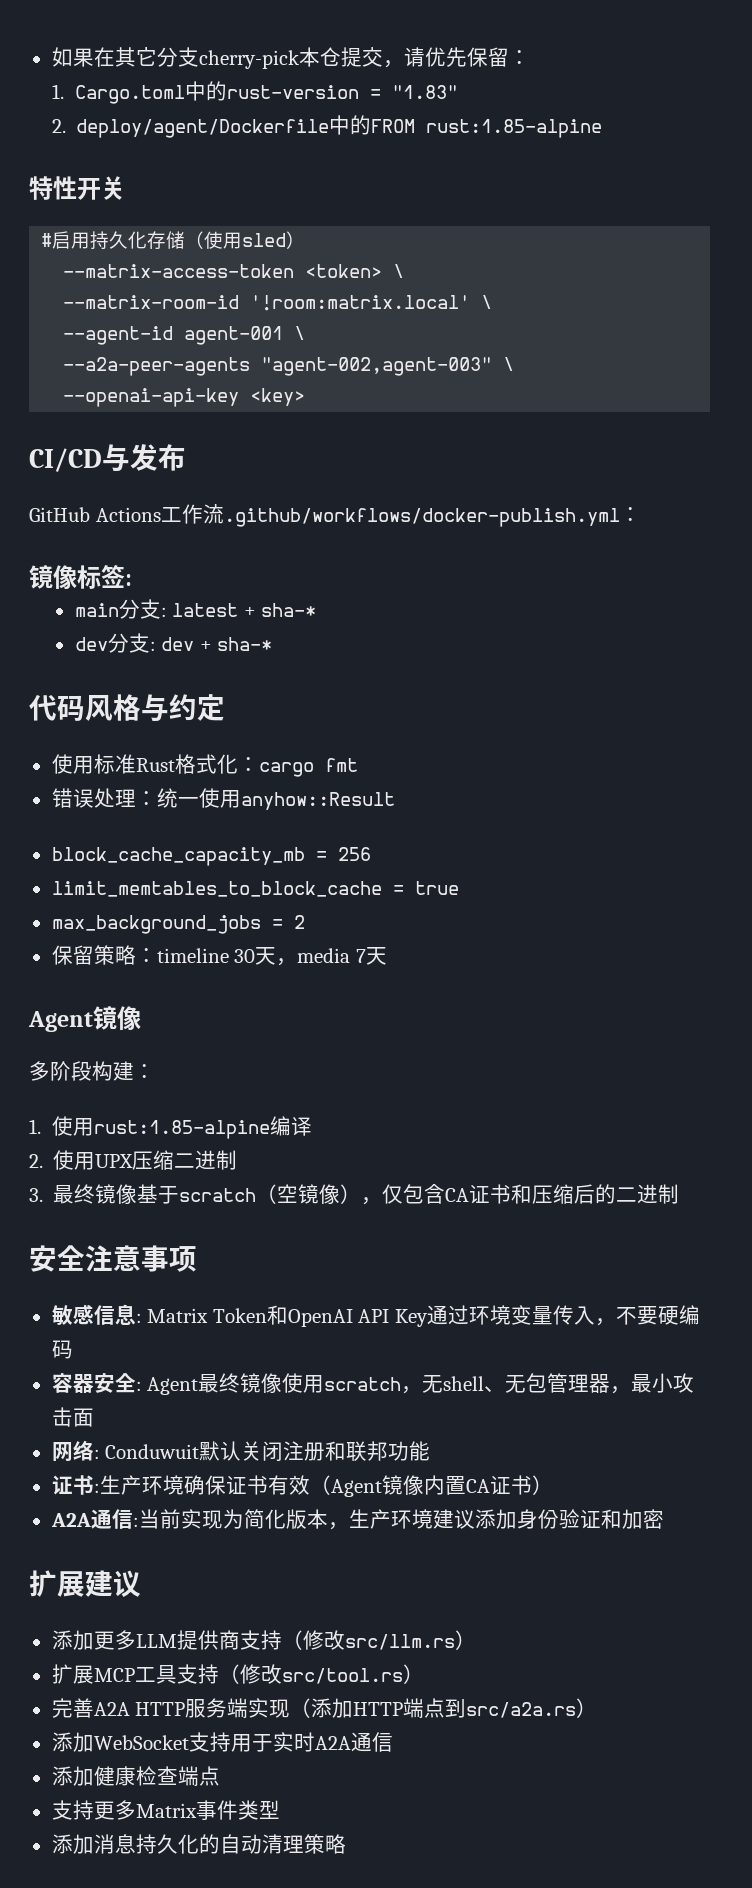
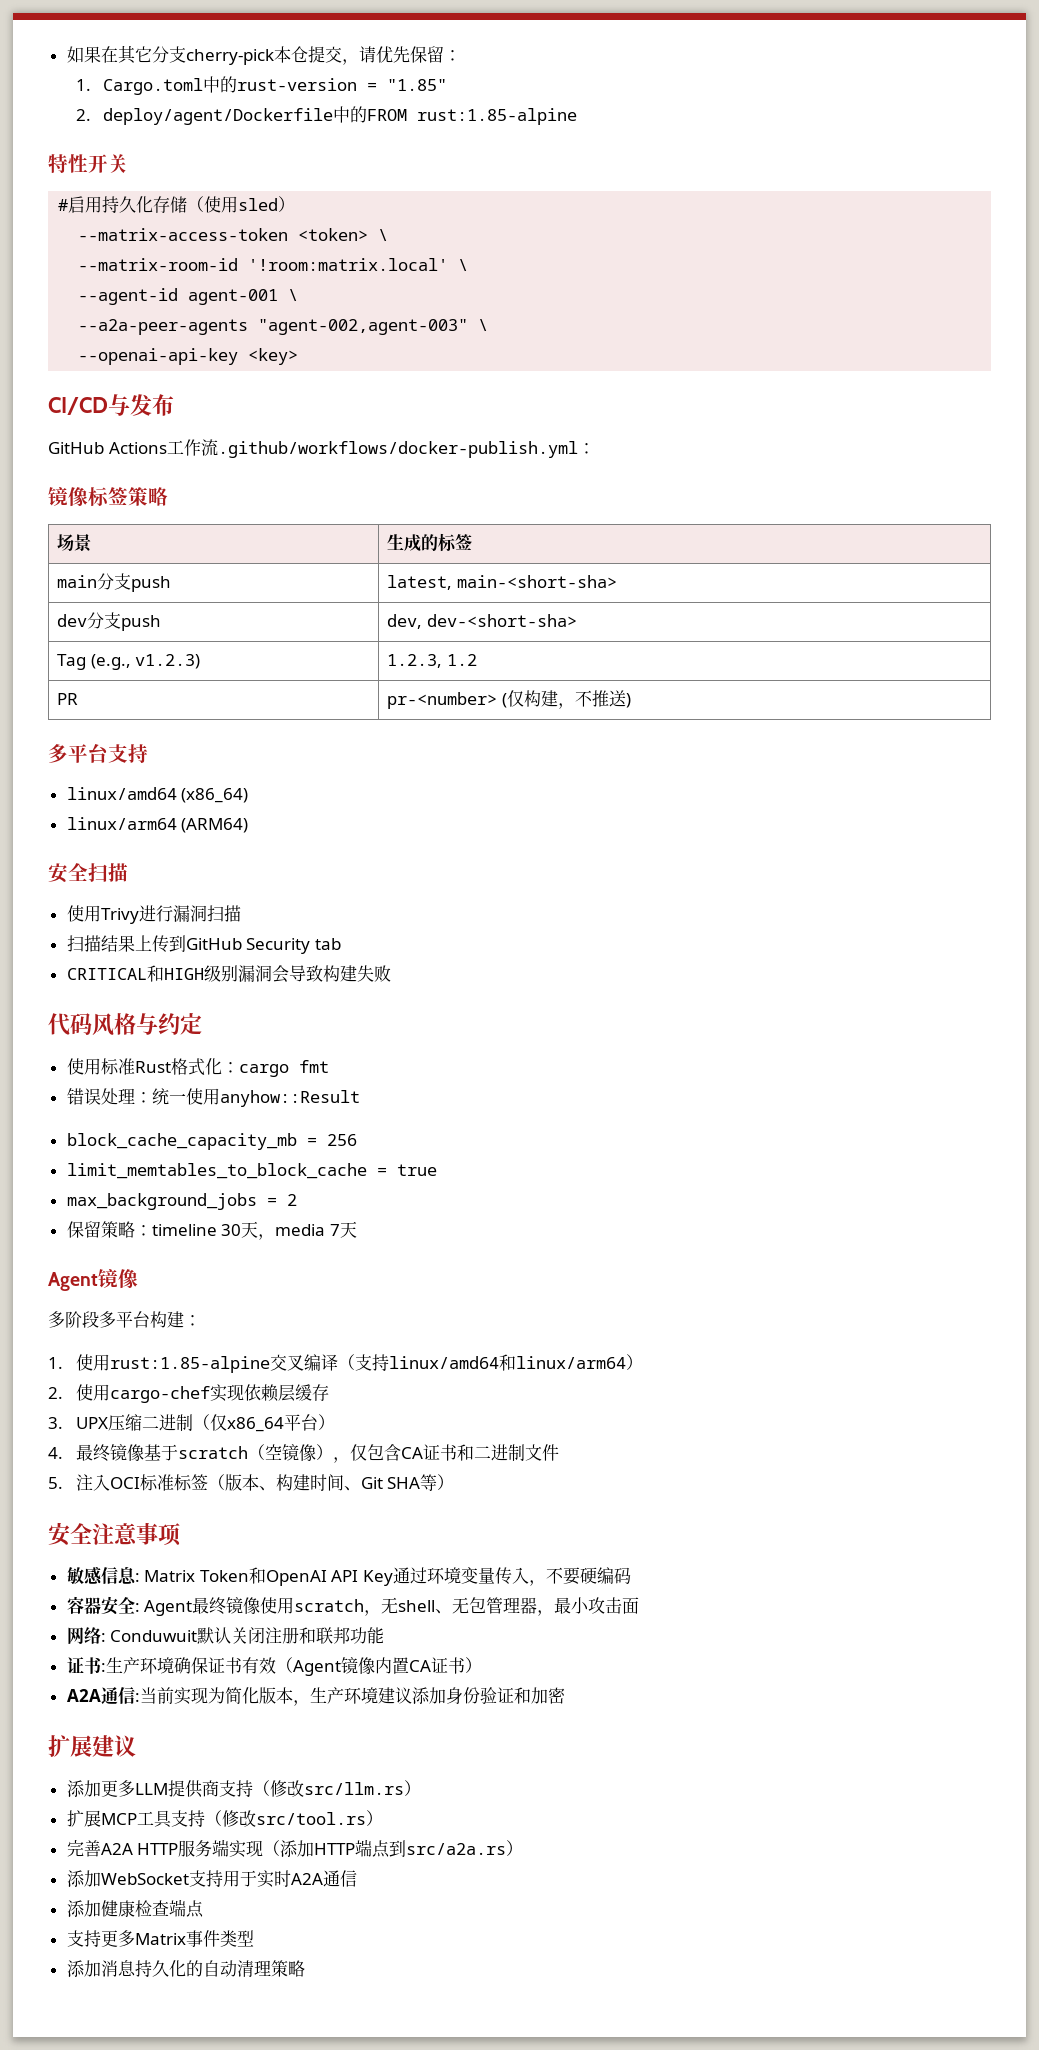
[392,85,459,99] "1.83" -> [387,79,448,91] "1.85"
[125,574,132,586] [74,599,317,619] [74,633,273,653] : // main分支: latest + sha-* // dev分支: dev + sha-* -> [128,487,168,506] [56,534,92,552] [386,533,472,552] [56,573,171,592] [386,575,617,590] [56,612,161,631] [386,614,577,629] [56,654,201,670] [386,654,477,668] [56,693,78,705] [386,690,631,709] [48,743,148,763] [66,787,249,803] [66,817,249,833] [48,863,128,883] [66,905,241,924] [66,935,341,954] [66,965,391,983] 策略 // 场景 | 生成的标签 // main分支push | latest, main-<short-sha> // dev分支push | dev, dev-<short-sha> // Tag (e.g., v1.2.3) | 1.2.3, 1.2 // PR | pr-<number> (仅构建，不推送) // 多平台支持 // linux/amd64 (x86_64) // linux/arm64 (ARM64) // 安全扫描 // 使用Trivy进行漏洞扫描 // 扫描结果上传到GitHub Security tab // CRITICAL和HIGH级别漏洞会导致构建失败
(92, 1071) none -> [99,1311,150,1328] 多平台
(271, 1129) none -> [269,1354,304,1371] 交叉
[29,1150,96,1170] // 2.使用 -> [337,1354,643,1371] [48,1384,329,1403] [48,1417,63,1429] （支持linux/amd64和linux/arm64） // 2.使用cargo-chef实现依赖层缓存 // 3.
[29,1188,43,1202] // 3. -> [192,1414,335,1432] [48,1447,63,1459] （仅x86_64平台） // 4.
[532,1184,680,1204] 压缩后的二进制 -> [473,1444,559,1461] [48,1474,455,1491] 二进制文件 // 5.注入OCI标准标签（版本、构建时间、Git SHA等）

